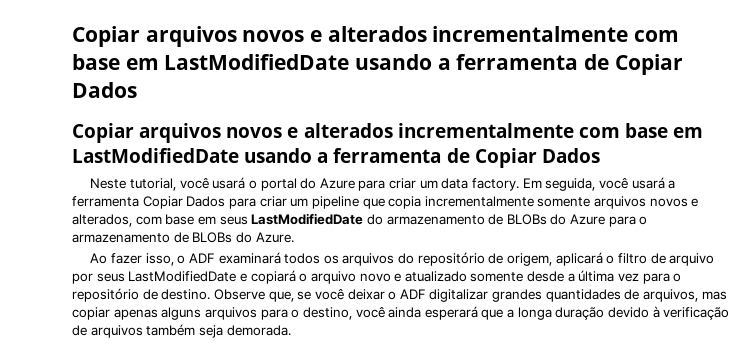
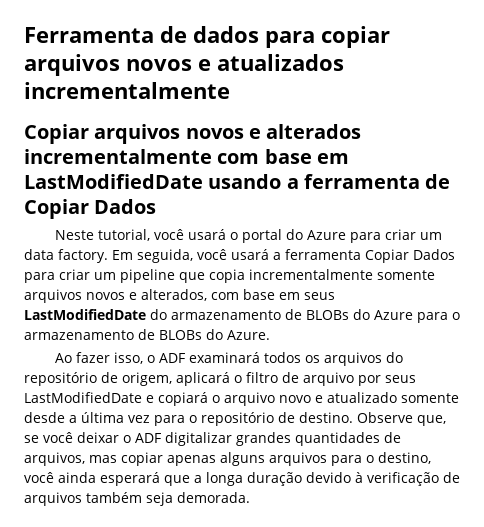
[72,26,680,47] [72,54,683,75] [72,82,137,98] Copiar arquivos novos e alterados incrementalmente com base em LastModifiedDate usando a ferramenta de Copiar Dados -> [24,26,390,48] [24,54,344,76] [24,82,230,99] Ferramenta de dados para copiar arquivos novos e atualizados incrementalmente

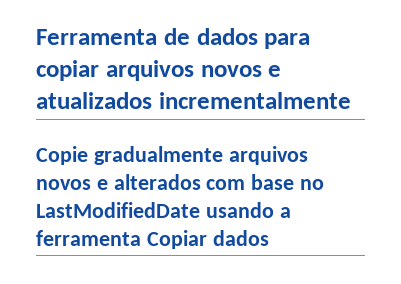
[24,124,89,144] Copiar -> [36,146,223,165] Copie gradualmente
[24,149,349,164] incrementalmente com base em -> [206,174,325,190] com base no
[425,174,451,189] [24,199,157,219] [55,229,443,243] [24,249,455,263] [24,269,435,283] [24,289,335,303] [24,309,460,323] [24,329,270,340] [55,352,404,366] [24,372,416,386] [24,392,459,406] [24,412,446,426] [24,432,401,446] [24,452,431,466] [24,472,460,486] [24,492,250,506] de Copiar Dados // Neste tutorial, você usará o portal do Azure para criar um data factory. Em seguida, você usará a ferramenta Copiar Dados para criar um pipeline que copia incrementalmente somente arquivos novos e alterados, com base em seus LastModifiedDate do armazenamento de BLOBs do Azure para o armazenamento de BLOBs do Azure. // Ao fazer isso, o ADF examinará todos os arquivos do repositório de origem, aplicará o filtro de arquivo por seus LastModifiedDate e copiará o arquivo novo e atualizado somente desde a última vez para o repositório de destino. Observe que, se você deixar o ADF digitalizar grandes quantidades de arquivos, mas copiar apenas alguns arquivos para o destino, você ainda esperará que a longa duração devido à verificação de arquivos também seja demorada. -> [146,230,269,249] Copiar dados

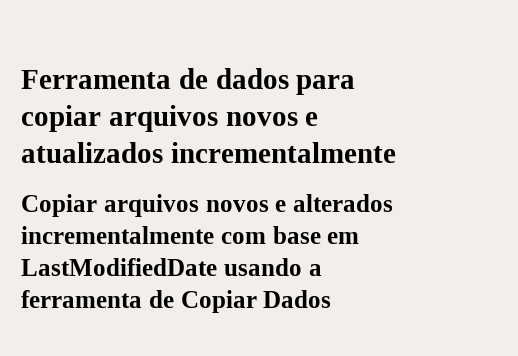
[36,146,223,165] Copie gradualmente -> [21,194,97,217] Copiar
(201, 182) none -> [21,226,214,244] incrementalmente
[300,179,325,190] no -> [327,232,360,244] em
[146,230,269,249] Copiar dados -> [148,290,332,313] de Copiar Dados

